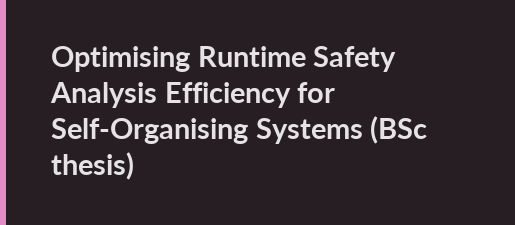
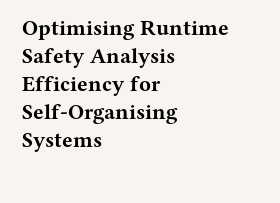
[370,116,428,144] [51,152,134,180] (BSc thesis) -> (102, 142) none

